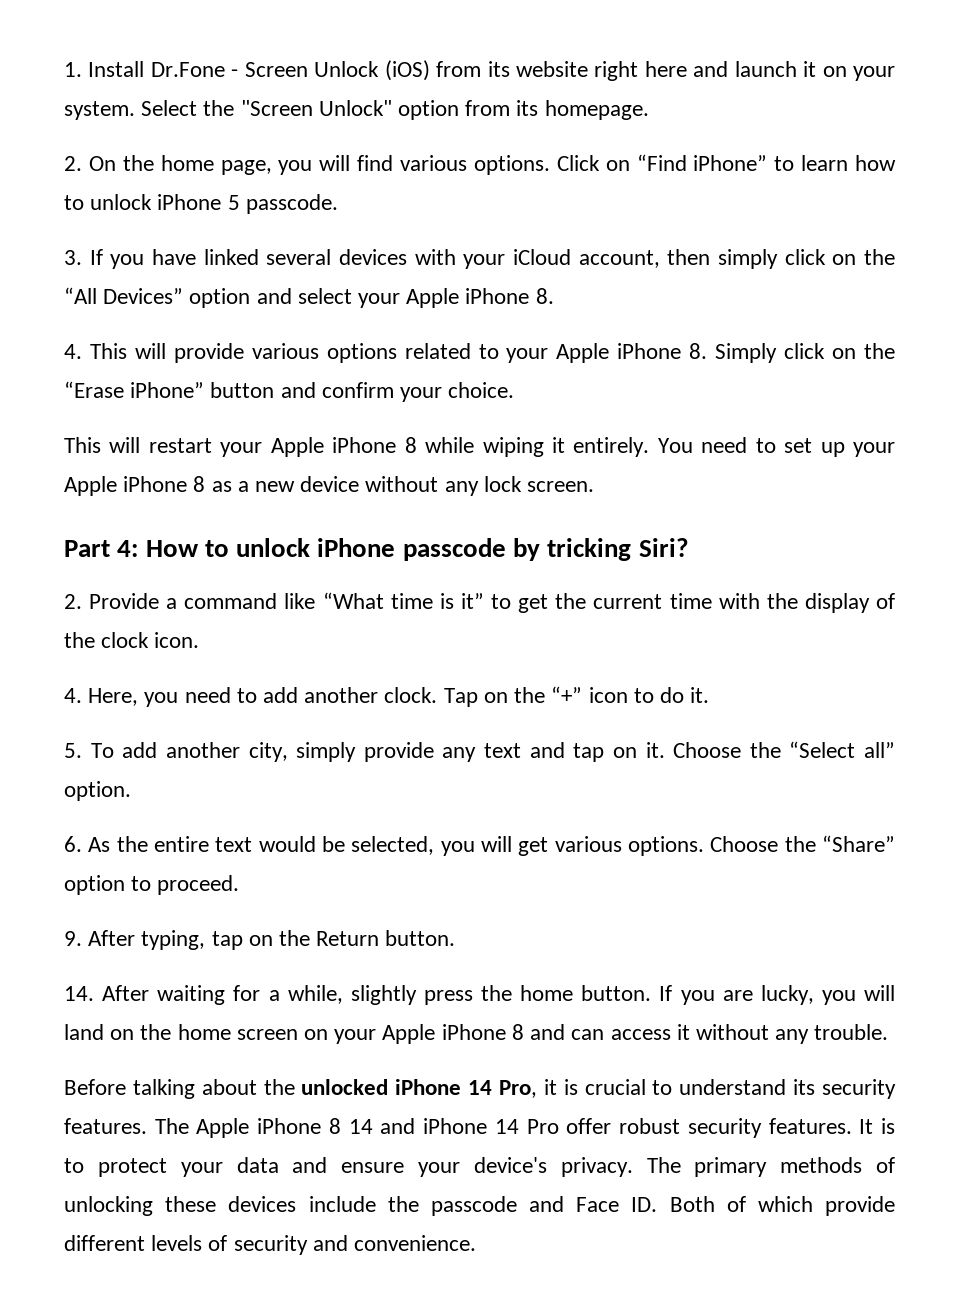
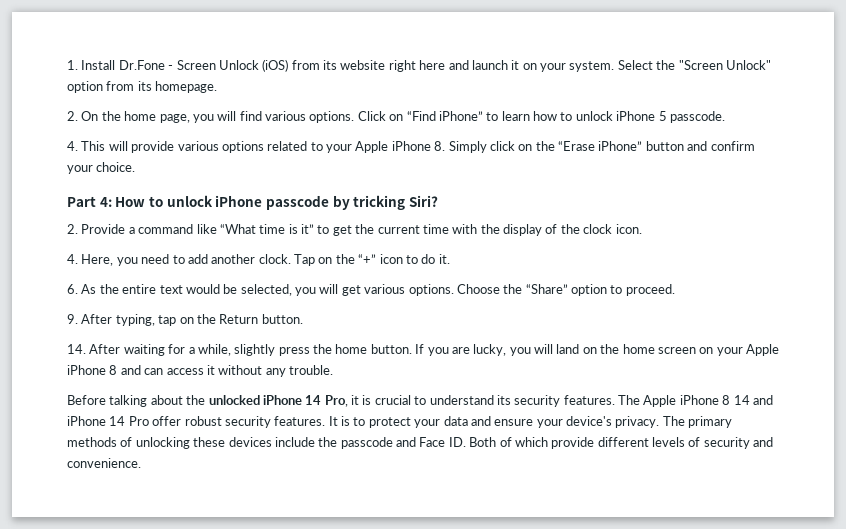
[64,249,895,269] [64,287,554,308] // 3. If you have linked several devices with your iCloud account, then simply click on the “All Devices” option and select your Apple iPhone 8. -> (725, 117) none
[64,437,895,457] [64,476,595,496] // This will restart your Apple iPhone 8 while wiping it entirely. You need to set up your Apple iPhone 8 as a new device without any lock screen. -> (136, 167) none
[64,741,895,762] [64,781,131,801] // 5. To add another city, simply provide any text and tap on it. Choose the “Select all” option. -> (450, 259) none

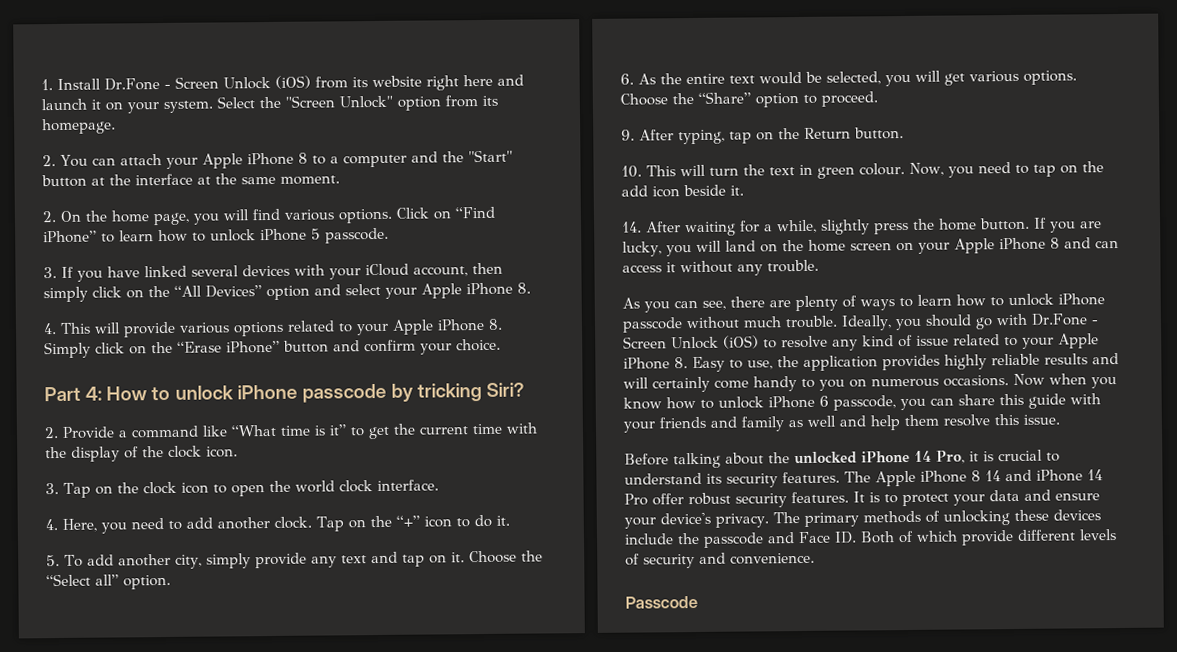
(218, 87) none -> [42,149,513,169] [41,173,340,188] // 2. You can attach your Apple iPhone 8 to a computer and the "Start" button at the interface at the same moment.
(725, 117) none -> [43,262,503,282] [43,282,531,303] // 3. If you have linked several devices with your iCloud account, then simply click on the “All Devices” option and select your Apple iPhone 8.
(642, 229) none -> [45,479,439,498] // 3. Tap on the clock icon to open the world clock interface.
(450, 259) none -> [46,550,543,569] [46,573,171,590] // 5. To add another city, simply provide any text and tap on it. Choose the “Select all” option.
(303, 319) none -> [621,161,1104,179] [621,184,744,198] // 10. This will turn the text in green colour. Now, you need to tap on the add icon beside it.
(333, 370) none -> [622,293,1105,313] [622,313,1099,333] [623,333,1099,351] [623,353,1119,373] [623,373,1117,393] [623,393,1101,411] [623,413,1060,433] // As you can see, there are plenty of ways to learn how to unlock iPhone passcode without much trouble. Ideally, you should go with Dr.Fone - Screen Unlock (iOS) to resolve any kind of issue related to your Apple iPhone 8. Easy to use, the application provides highly reliable results and will certainly come handy to you on numerous occasions. Now when you know how to unlock iPhone 6 passcode, you can share this guide with your friends and family as well and help them resolve this issue.
(141, 463) none -> [625,595,698,609] // Passcode

